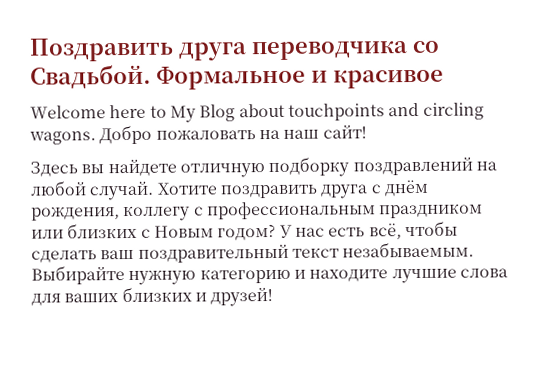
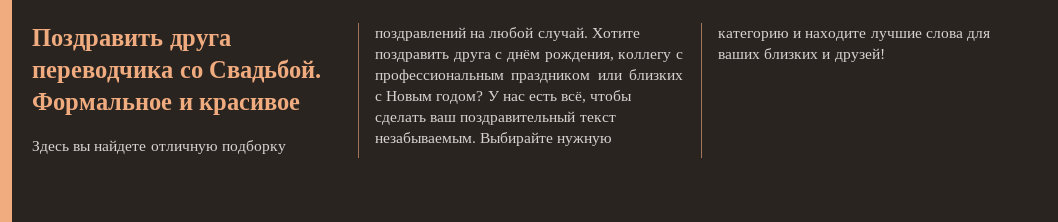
[30,102,484,123] [29,124,367,145] // Welcome here to My Blog about touchpoints and circling wagons. Добро пожаловать на наш сайт! -> (301, 106) none

